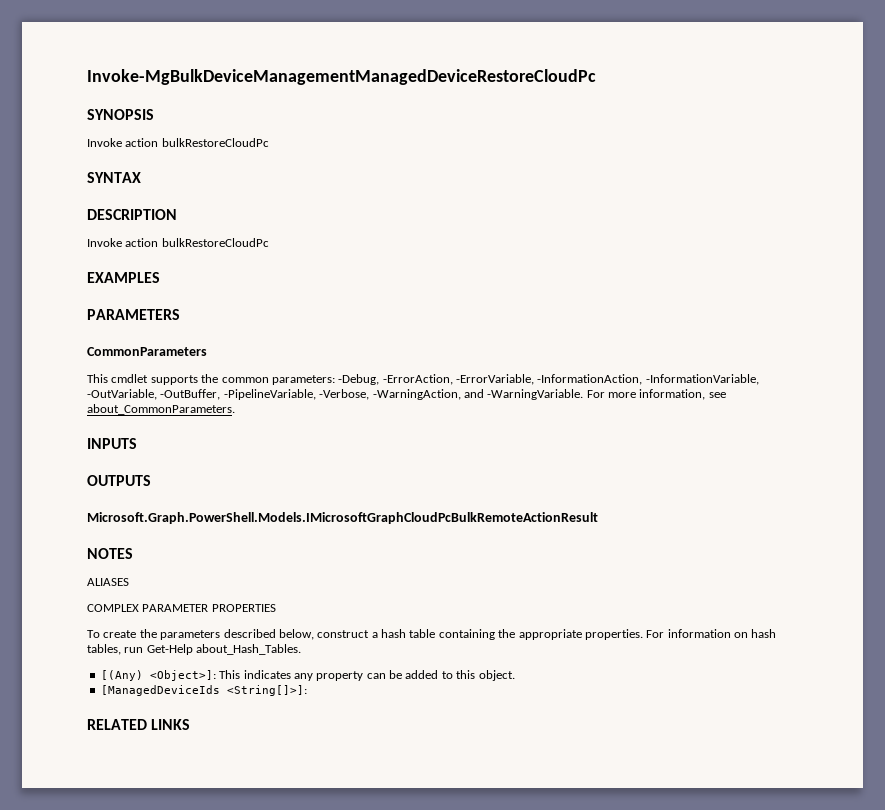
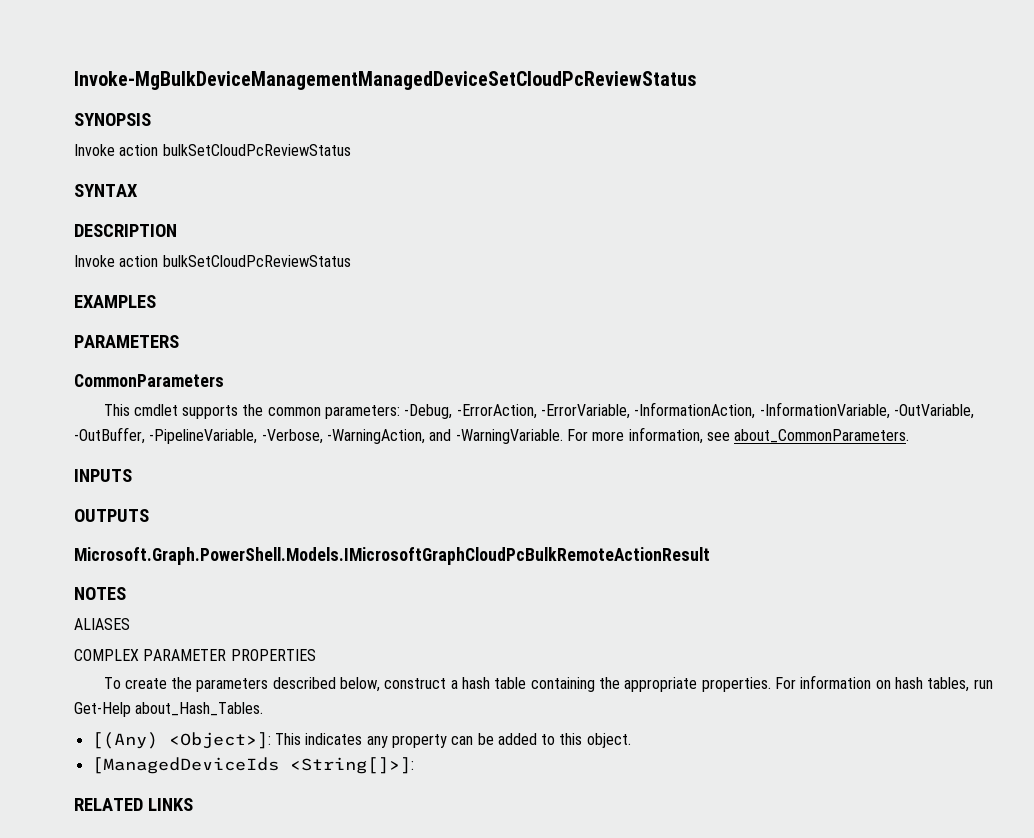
[87,69,596,85] Invoke-MgBulkDeviceManagementManagedDeviceRestoreCloudPc -> [74,71,697,90] Invoke-MgBulkDeviceManagementManagedDeviceSetCloudPcReviewStatus
[161,138,269,147] bulkRestoreCloudPc -> [162,144,351,156] bulkSetCloudPcReviewStatus
[161,238,269,247] bulkRestoreCloudPc -> [162,255,351,267] bulkSetCloudPcReviewStatus

